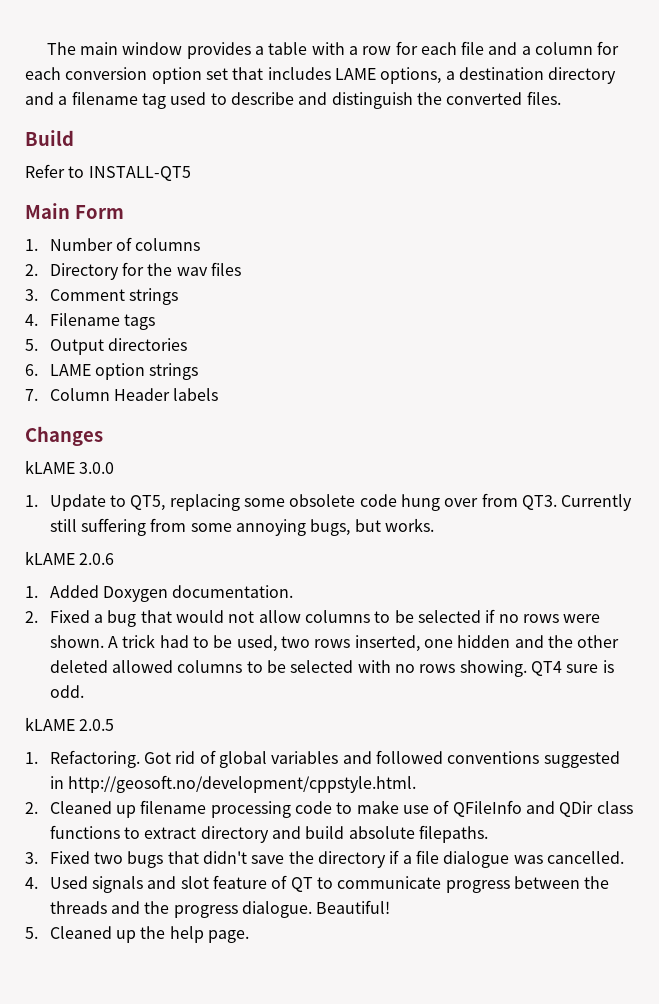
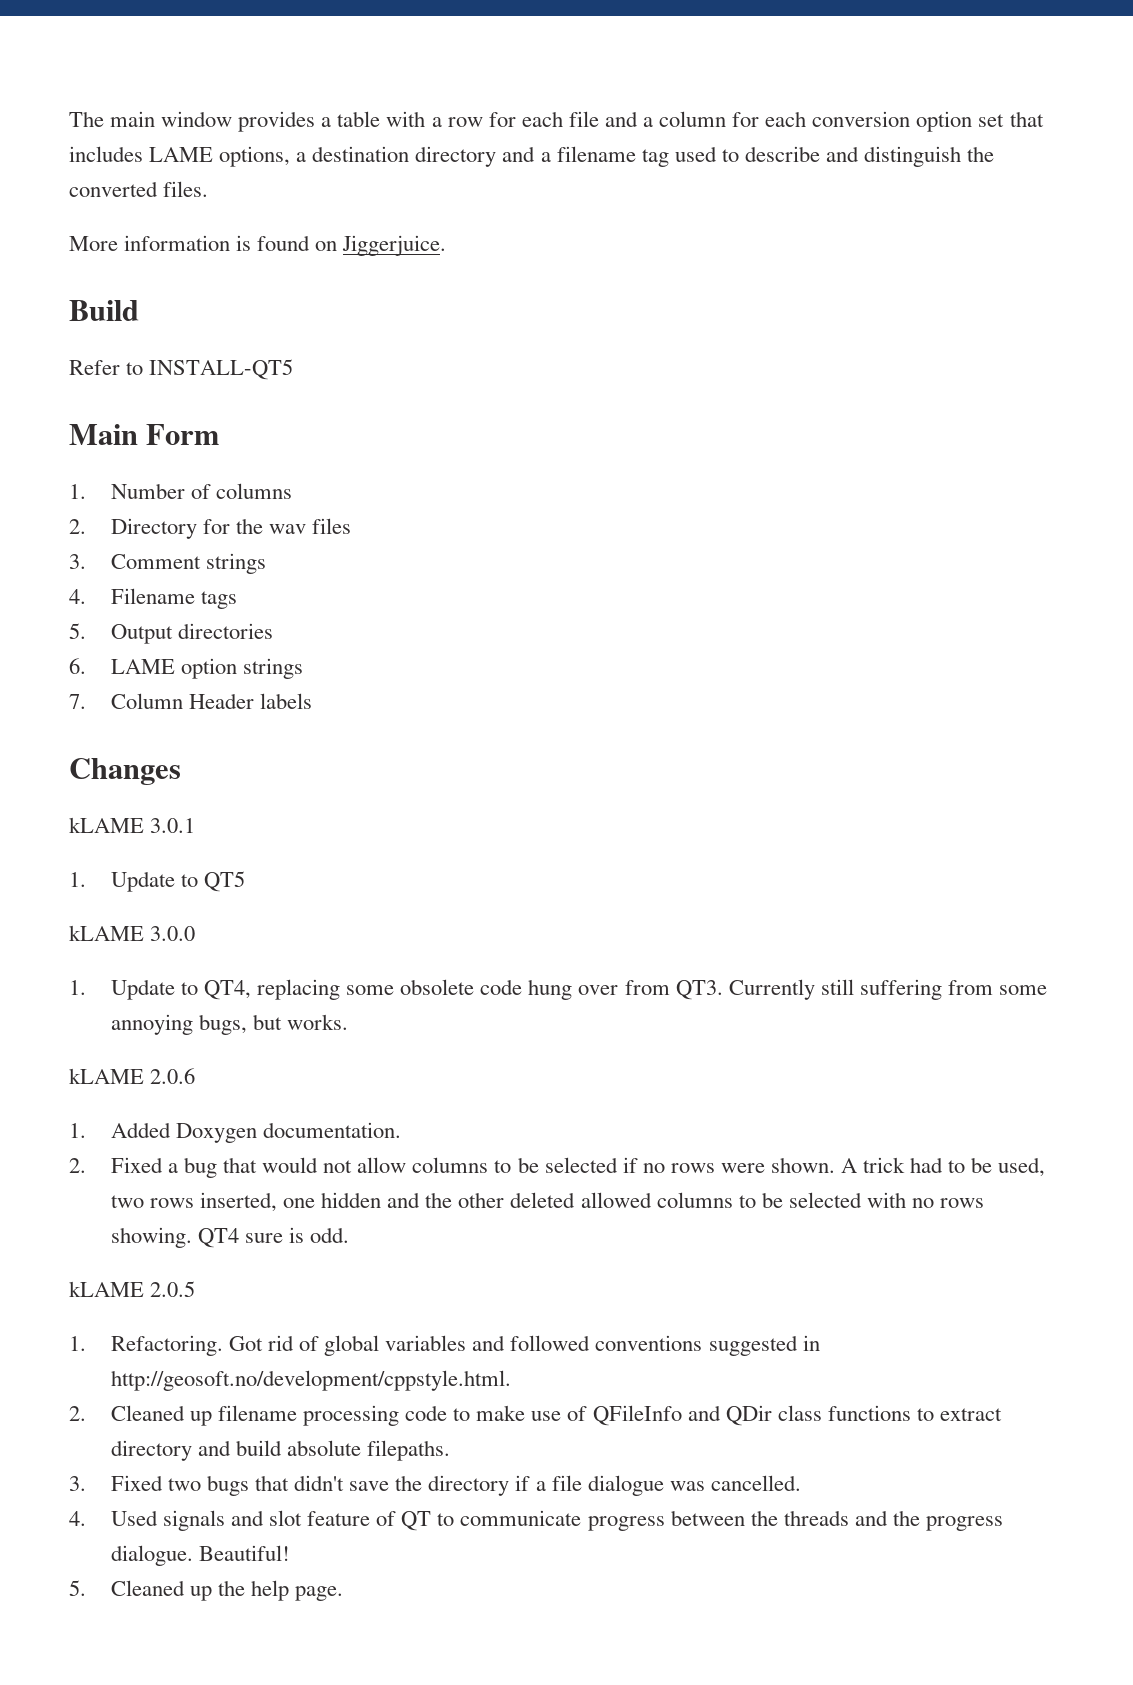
(561, 98) none -> [69,235,447,256] // More information is found on Jiggerjuice.
(103, 436) none -> [69,817,196,833] [69,871,246,892] // kLAME 3.0.1 // 1. Update to QT5
[130,495,166,511] QT5, -> [204,980,252,1000] QT4,

